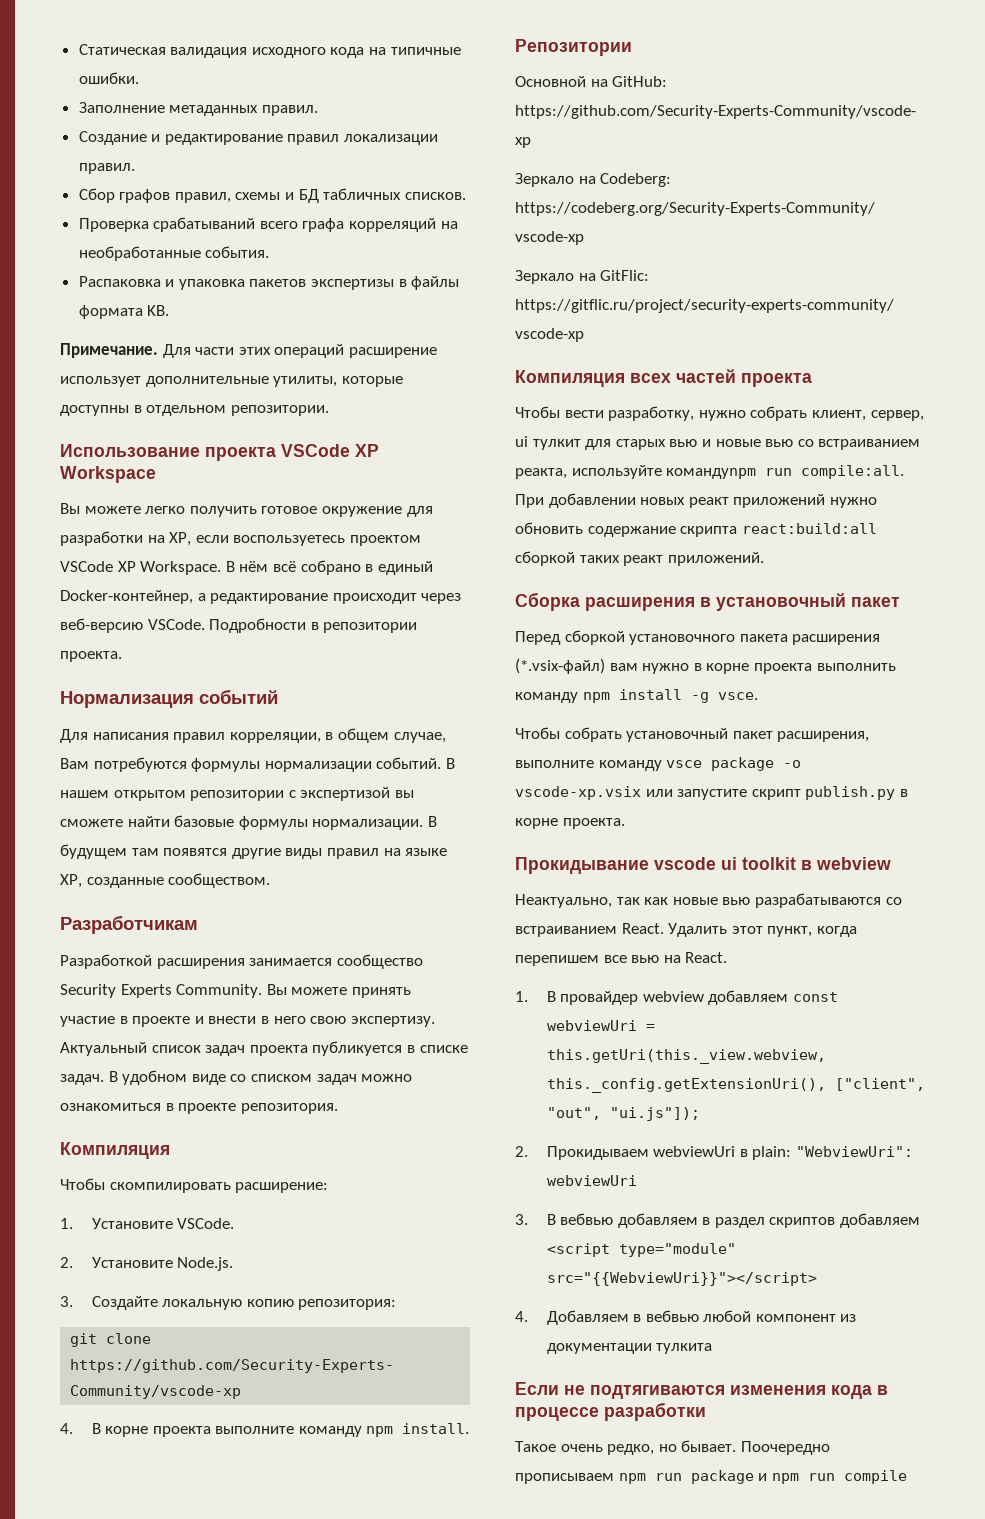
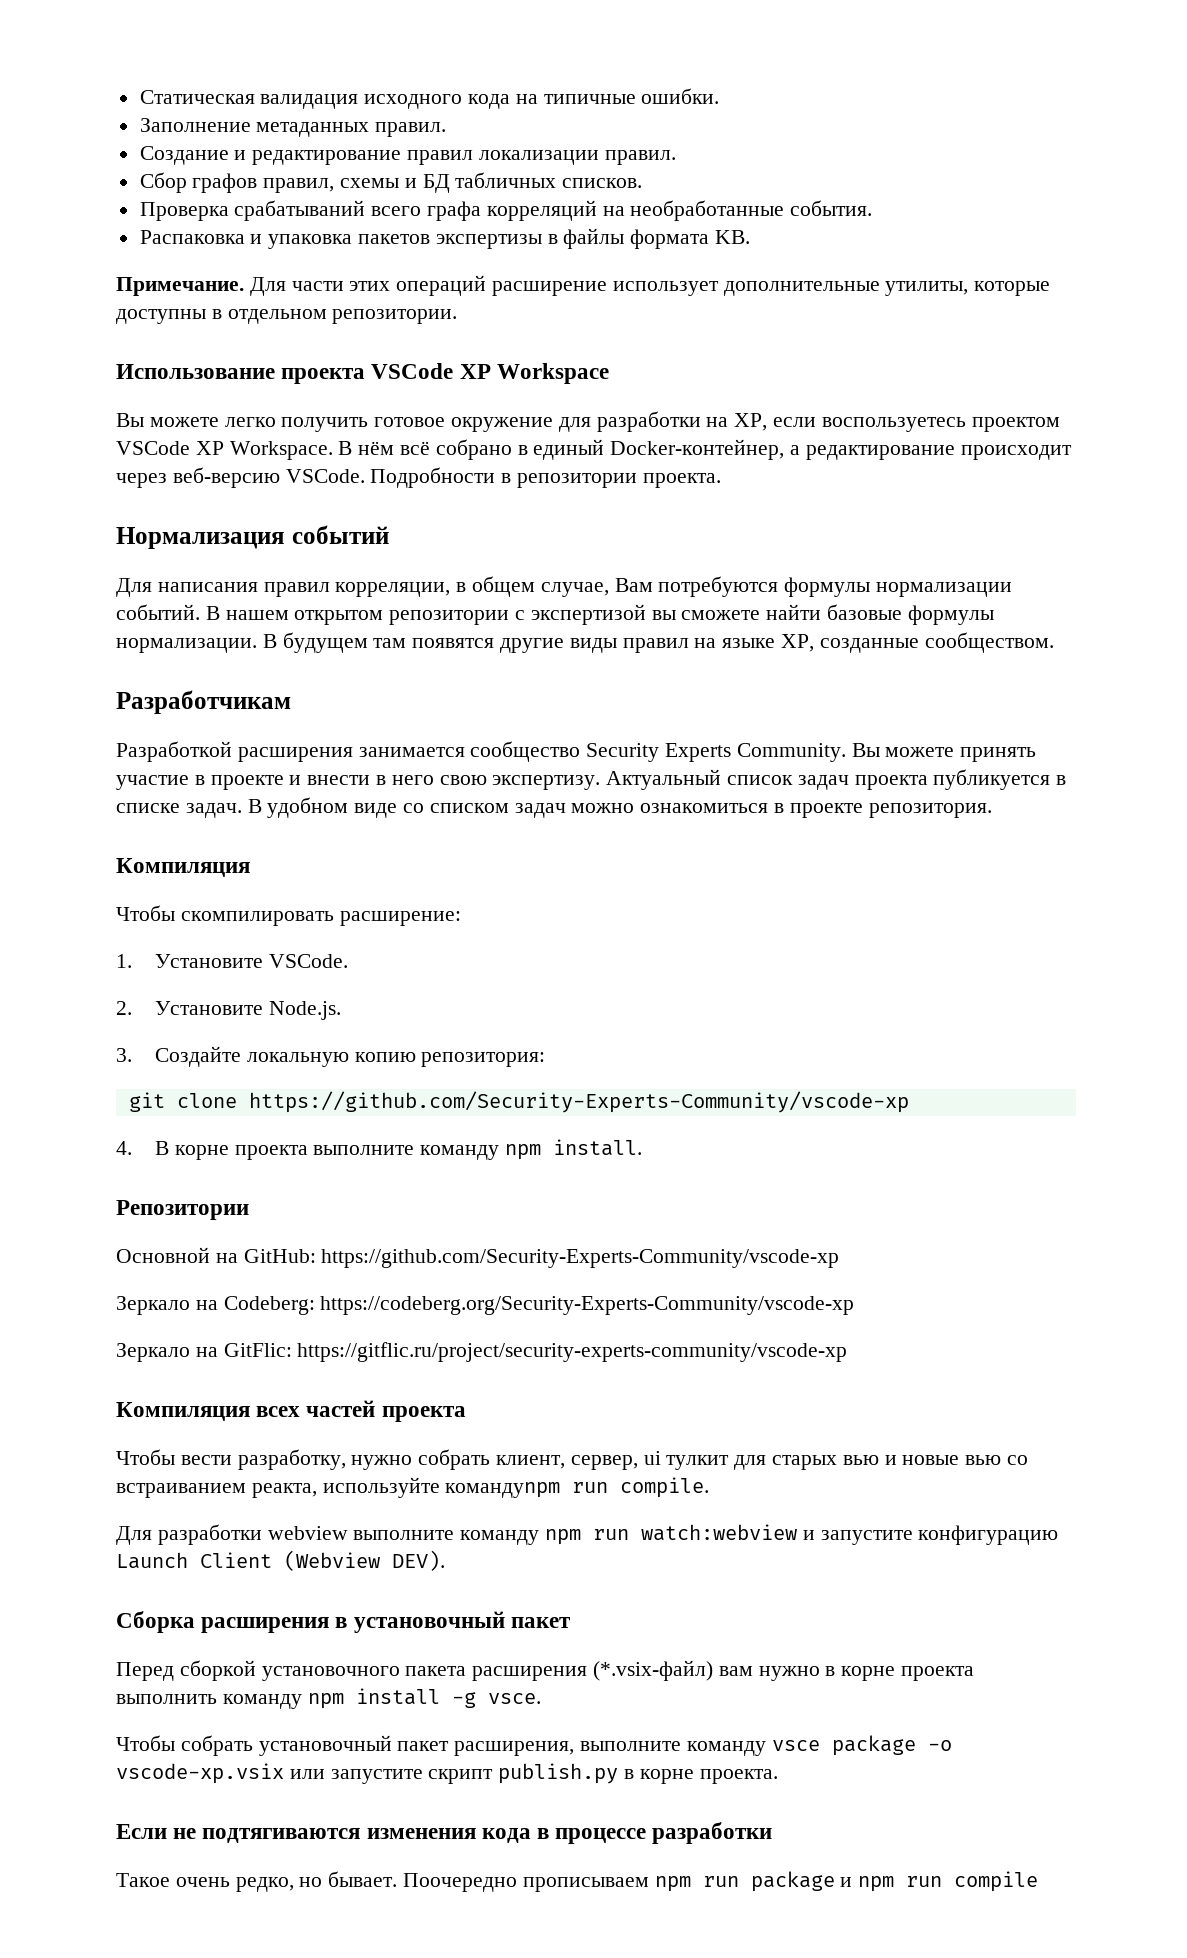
[801,465,905,479] [515,493,877,508] [515,522,877,537] [515,551,764,566] compile:all. При добавлении новых реакт приложений нужно обновить содержание скрипта react:build:all сборкой таких реакт приложений. -> [620,1477,710,1498] [116,1524,1059,1545] [116,1550,445,1571] compile. // Для разработки webview выполните команду npm run watch:webview и запустите конфигурацию Launch Client (Webview DEV).
[515,857,891,874] [515,893,902,908] [515,923,857,937] [515,952,728,966] [515,990,838,1005] [546,1020,655,1031] [546,1049,826,1064] [546,1078,925,1093] [546,1107,700,1121] [515,1146,913,1160] [546,1175,637,1186] [515,1213,921,1228] [546,1243,736,1257] [546,1272,817,1286] [515,1310,857,1325] [546,1343,713,1354] // Прокидывание vscode ui toolkit в webview // Неактуально, так как новые вью разрабатываются со встраиванием React. Удалить этот пункт, когда перепишем все вью на React. // 1. В провайдер webview добавляем const webviewUri = this.getUri(this._view.webview, this._config.getExtensionUri(), ["client", "out", "ui.js"]); // 2. Прокидываем webviewUri в plain: "WebviewUri": webviewUri // 3. В вебвью добавляем в раздел скриптов добавляем <script type="module" src="{{WebviewUri}}"></script> // 4. Добавляем в вебвью любой компонент из документации тулкита -> (778, 1776) none

